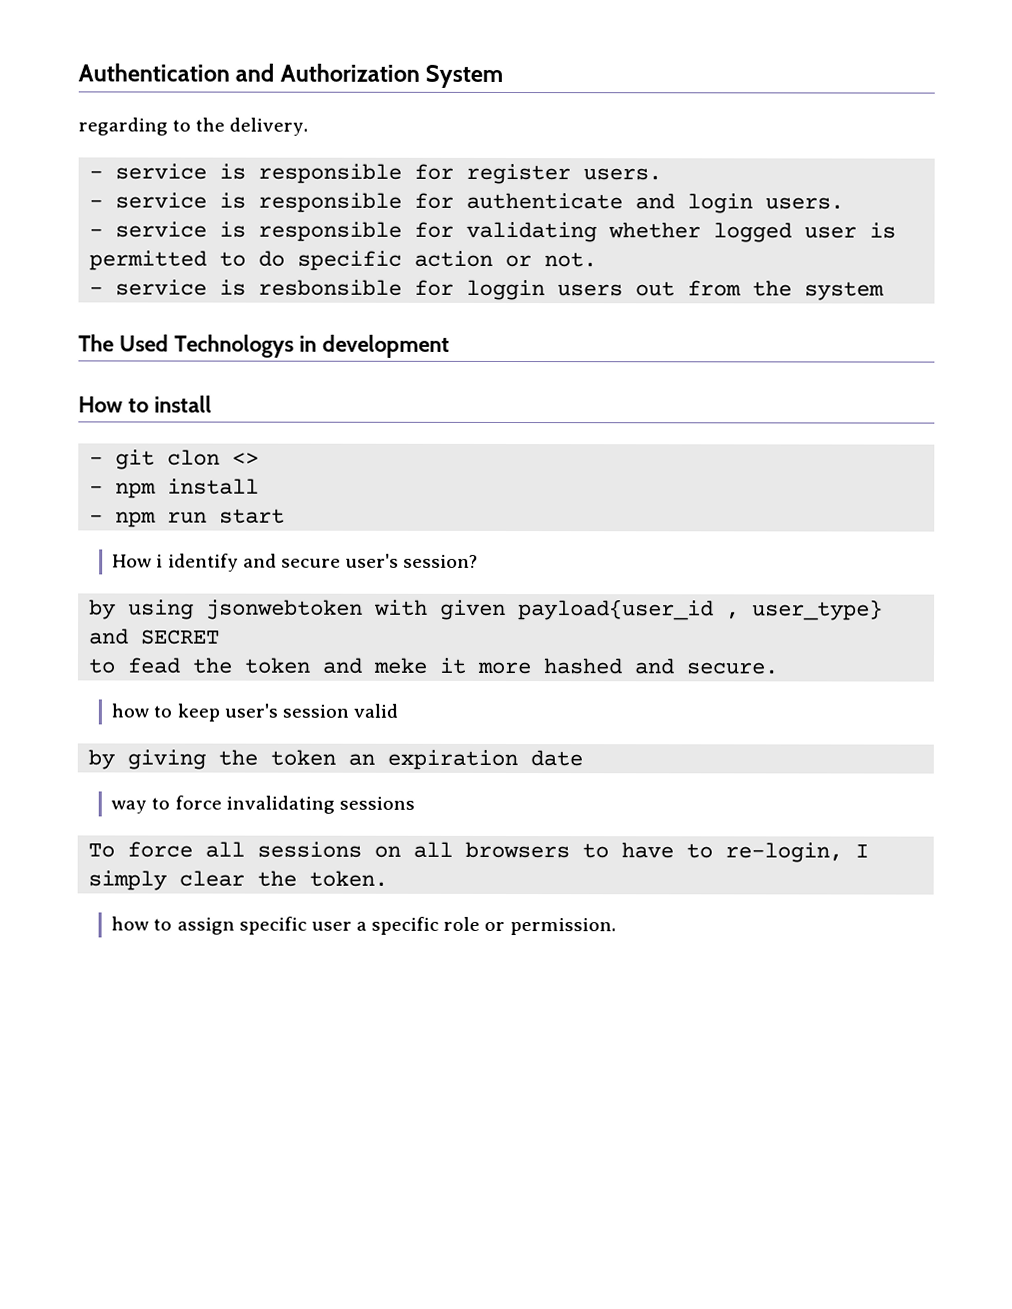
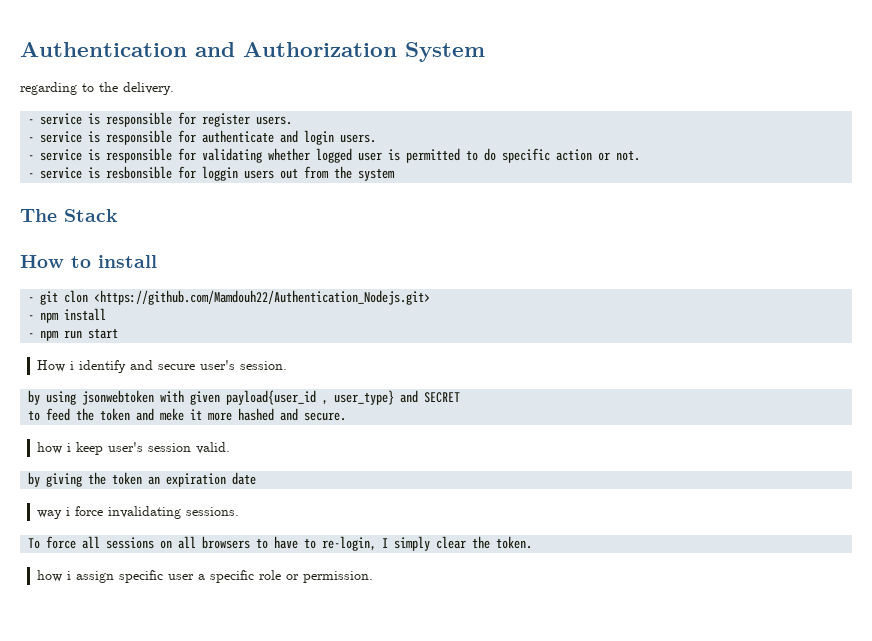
[118,334,450,358] Used Technologys in development -> [64,209,118,222] Stack
[232,452,260,465] <> -> [94,290,431,305] <https://github.com/Mamdouh22/Authentication_Nodejs.git>
[403,554,479,568] session? -> [240,361,288,370] session.
[127,657,181,674] fead -> [46,408,71,421] feed
[153,705,173,718] to -> [67,443,72,452] i
[353,703,399,718] valid -> [196,442,231,454] valid.
[151,797,171,810] to -> [66,507,71,516] i
[338,796,415,810] sessions -> [186,507,240,516] sessions.
[153,918,173,931] to -> [67,571,72,580] i

